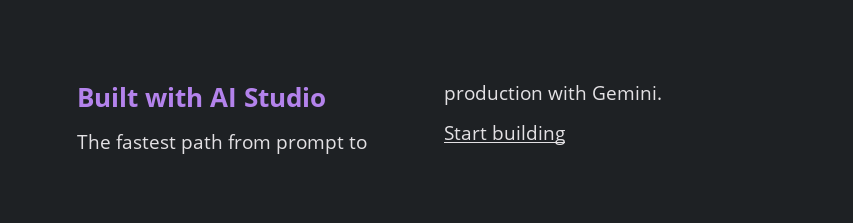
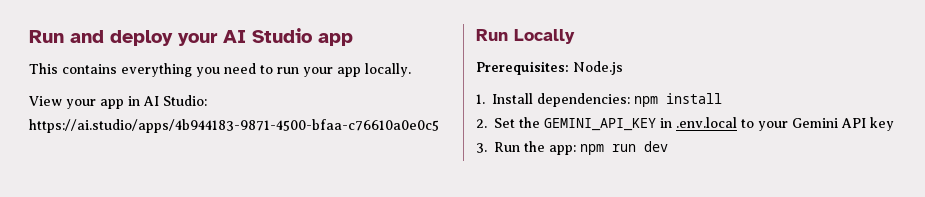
[77,87,327,107] [77,134,367,154] [444,85,662,105] [444,125,565,145] Built with AI Studio // The fastest path from prompt to production with Gemini. // Start building -> [29,28,353,46] [29,63,411,77] [29,95,207,109] [29,119,439,133] [476,29,575,44] [476,61,623,75] [476,93,723,107] [476,117,894,131] [476,141,668,155] Run and deploy your AI Studio app // This contains everything you need to run your app locally. // View your app in AI Studio: https://ai.studio/apps/4b944183-9871-4500-bfaa-c76610a0e0c5 // Run Locally // Prerequisites: Node.js // 1. Install dependencies: npm install // 2. Set the GEMINI_API_KEY in .env.local to your Gemini API key // 3. Run the app: npm run dev

